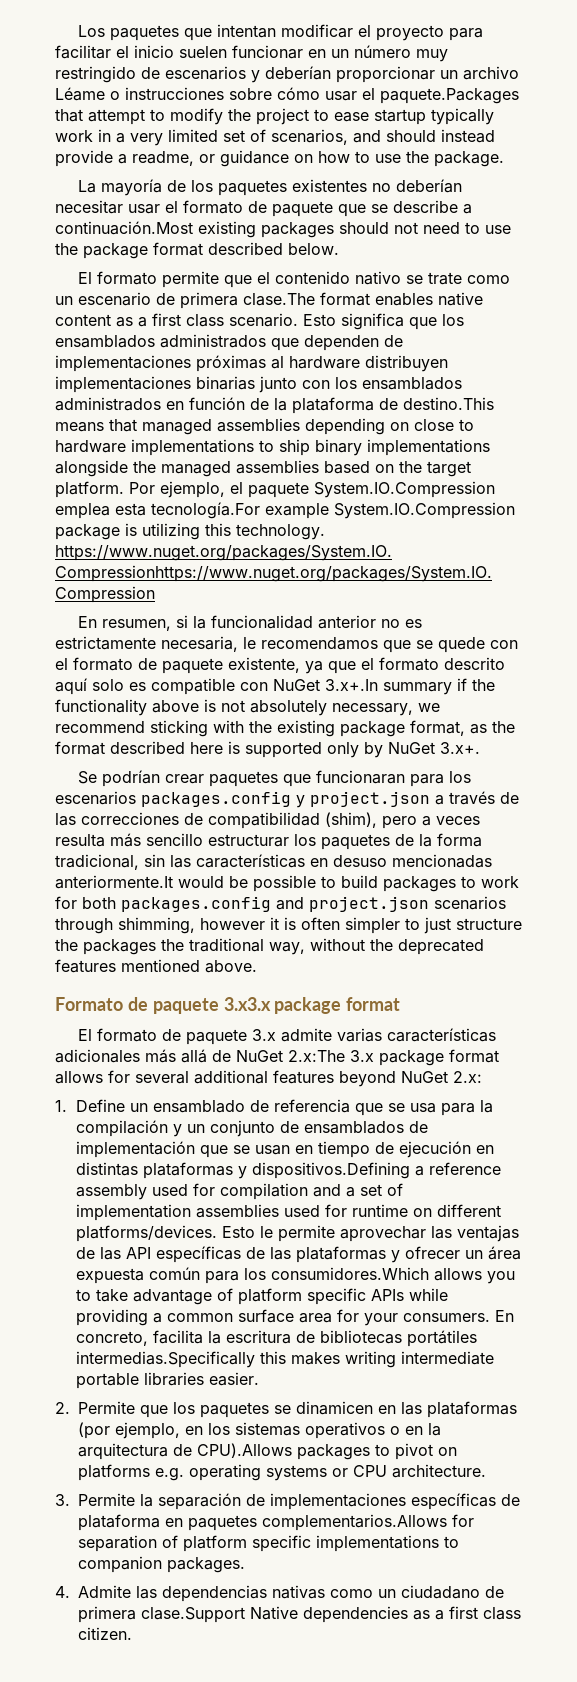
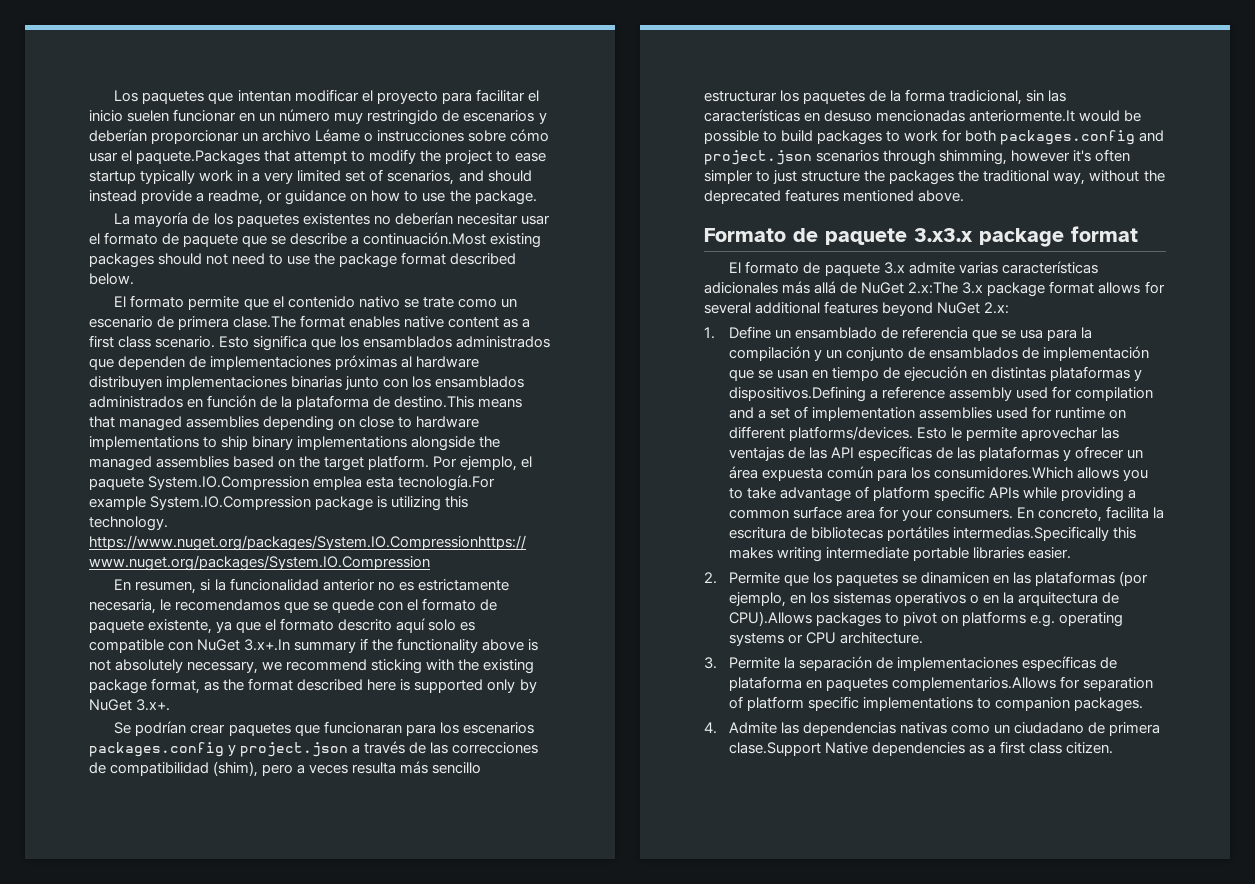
[270,917,296,930] it is -> [1073,150,1092,162] it's

